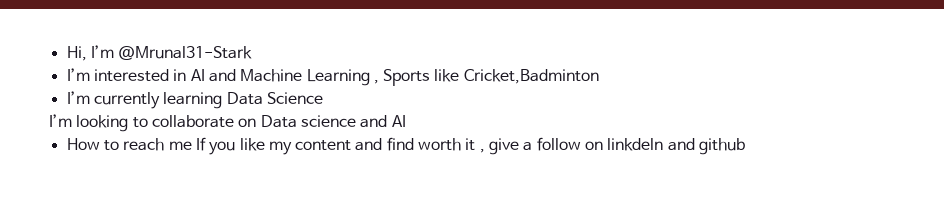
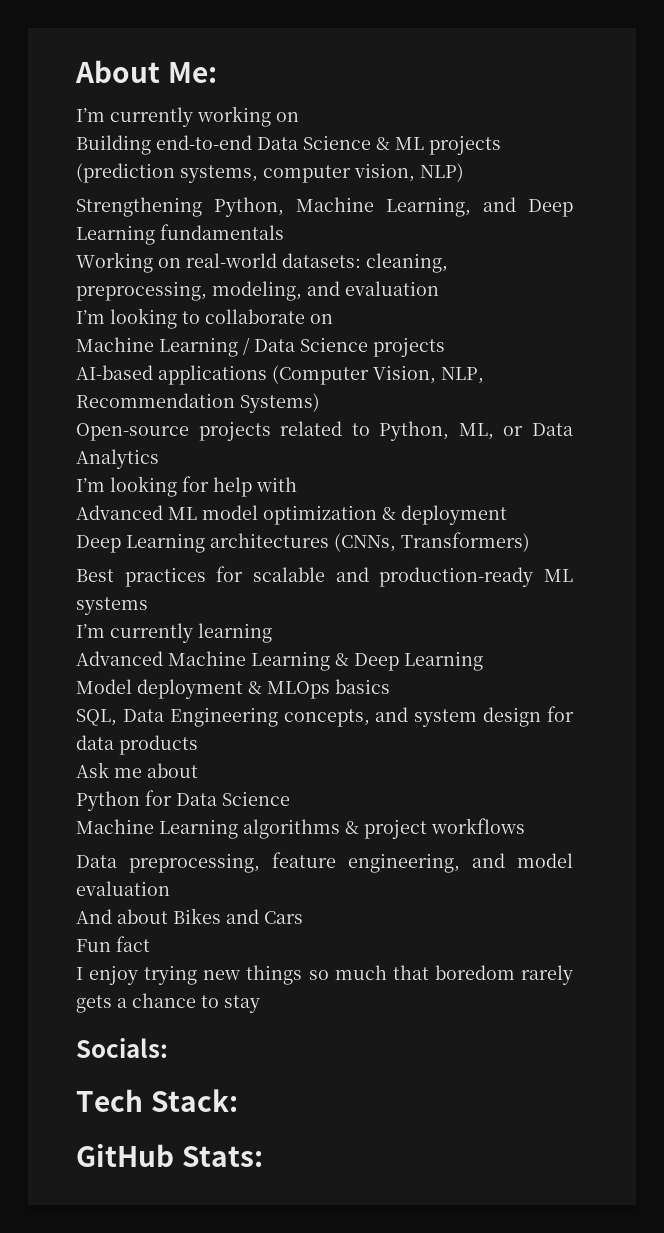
[66,45,253,61] [66,68,599,86] [66,91,323,109] Hi, I’m @Mrunal31-Stark // I’m interested in AI and Machine Learning , Sports like Cricket,Badminton // I’m currently learning Data Science -> [75,60,217,83] [76,106,299,127] [76,135,501,155] [76,163,464,183] [76,197,573,217] [76,224,284,245] [76,252,448,273] [76,281,439,301] About Me: // I’m currently working on // Building end-to-end Data Science & ML projects (prediction systems, computer vision, NLP) // Strengthening Python, Machine Learning, and Deep Learning fundamentals // Working on real-world datasets: cleaning, preprocessing, modeling, and evaluation
[260,115,406,128] [66,137,746,155] Data science and AI // How to reach me If you like my content and find worth it , give a follow on linkdeln and github -> [76,337,445,357] [76,365,484,385] [76,393,320,413] [76,421,573,441] [76,449,159,469] [76,476,297,497] [76,505,507,525] [76,532,530,553] [76,566,573,587] [76,597,148,615] [76,623,272,643] [76,651,483,671] [76,679,390,699] [76,706,574,727] [76,735,198,755] [76,762,198,778] [76,790,290,811] [76,818,525,839] [76,852,573,873] [76,881,170,896] [76,908,303,924] [76,936,150,952] [76,965,573,985] [76,993,260,1013] [76,1038,168,1058] [76,1089,238,1112] [76,1144,263,1167] // Machine Learning / Data Science projects // AI-based applications (Computer Vision, NLP, Recommendation Systems) // Open-source projects related to Python, ML, or Data Analytics // I’m looking for help with // Advanced ML model optimization & deployment // Deep Learning architectures (CNNs, Transformers) // Best practices for scalable and production-ready ML systems // I’m currently learning // Advanced Machine Learning & Deep Learning // Model deployment & MLOps basics // SQL, Data Engineering concepts, and system design for data products // Ask me about // Python for Data Science // Machine Learning algorithms & project workflows // Data preprocessing, feature engineering, and model evaluation // And about Bikes and Cars // Fun fact // I enjoy trying new things so much that boredom rarely gets a chance to stay // Socials: // Tech Stack: // GitHub Stats:

